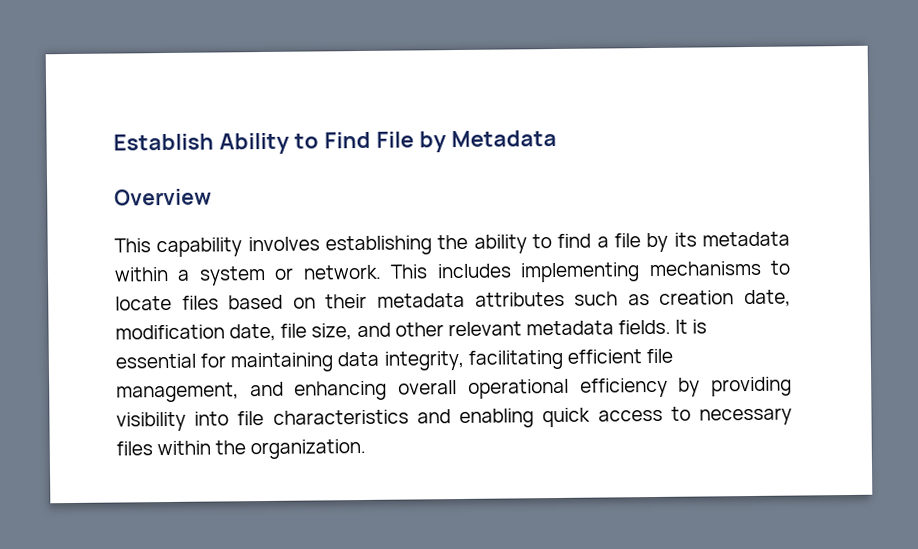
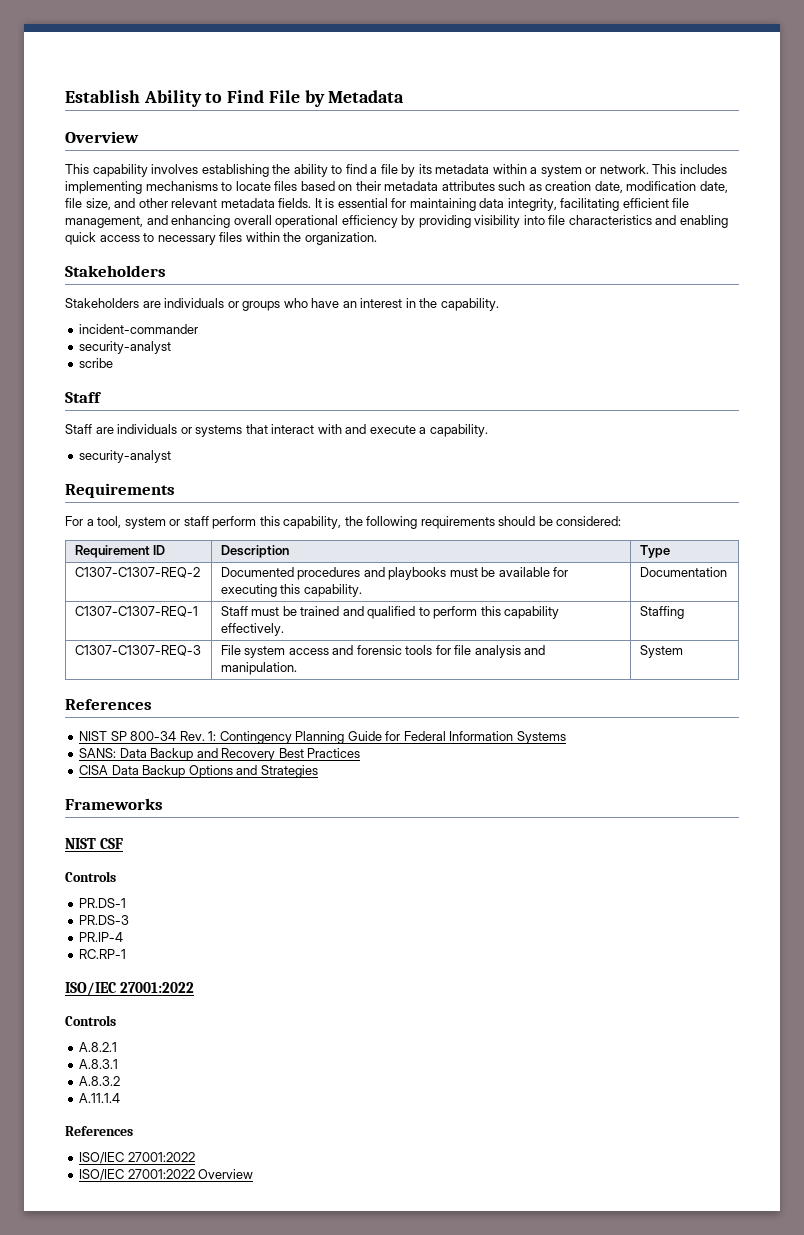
(367, 449) none -> [65,265,166,277] [65,298,499,311] [79,324,199,334] [79,341,172,354] [79,358,114,368] [65,392,102,403] [65,424,488,437] [79,450,172,463] [65,483,175,498] [65,516,622,529] [74,545,166,558] [220,545,289,558] [639,545,670,558] [74,567,200,578] [220,567,569,580] [220,584,362,597] [639,567,727,577] [74,606,198,617] [220,606,560,619] [220,623,284,636] [639,606,684,619] [74,645,201,656] [220,645,546,658] [220,662,297,675] [639,645,683,658] [65,699,152,710] [79,731,566,744] [79,748,361,761] [79,765,318,778] [65,798,163,810] [65,838,124,849] [65,871,116,882] [79,898,127,908] [79,915,130,925] [79,932,124,942] [79,949,127,959] [65,982,195,996] [65,1015,116,1026] [79,1042,118,1052] [79,1059,119,1069] [79,1076,121,1086] [79,1093,121,1103] [65,1126,133,1136] [79,1152,195,1164] [79,1169,254,1181] // Stakeholders // Stakeholders are individuals or groups who have an interest in the capability. // incident-commander // security-analyst // scribe // Staff // Staff are individuals or systems that interact with and execute a capability. // security-analyst // Requirements // For a tool, system or staff perform this capability, the following requirements should be considered: // Requirement ID | Description | Type // C1307-C1307-REQ-2 | Documented procedures and playbooks must be available for executing this capability. | Documentation // C1307-C1307-REQ-1 | Staff must be trained and qualified to perform this capability effectively. | Staffing // C1307-C1307-REQ-3 | File system access and forensic tools for file analysis and manipulation. | System // References // NIST SP 800-34 Rev. 1: Contingency Planning Guide for Federal Information Systems // SANS: Data Backup and Recovery Best Practices // CISA Data Backup Options and Strategies // Frameworks // NIST CSF // Controls // PR.DS-1 // PR.DS-3 // PR.IP-4 // RC.RP-1 // ISO/IEC 27001:2022 // Controls // A.8.2.1 // A.8.3.1 // A.8.3.2 // A.11.1.4 // References // ISO/IEC 27001:2022 // ISO/IEC 27001:2022 Overview

